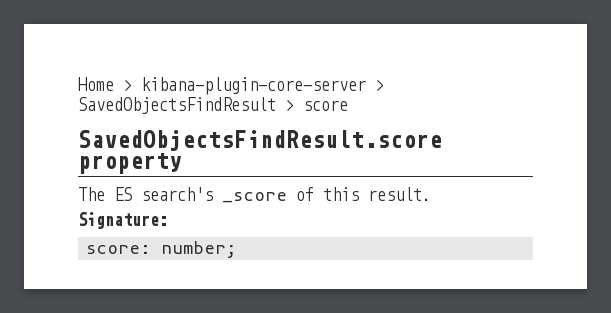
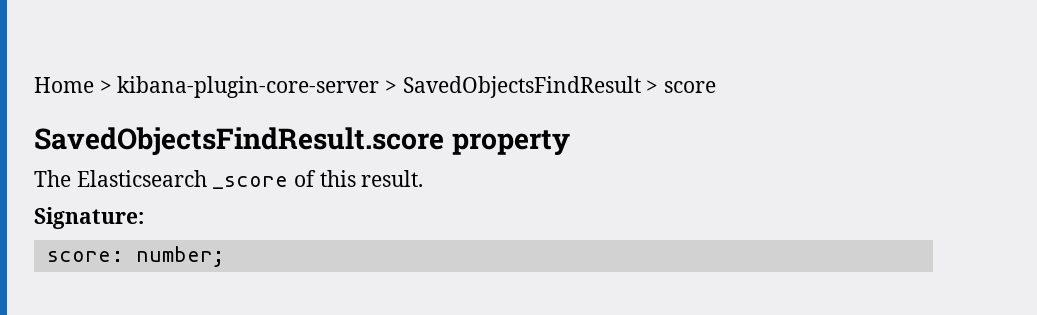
[114,187,213,201] ES search's -> [76,170,207,187] Elasticsearch

